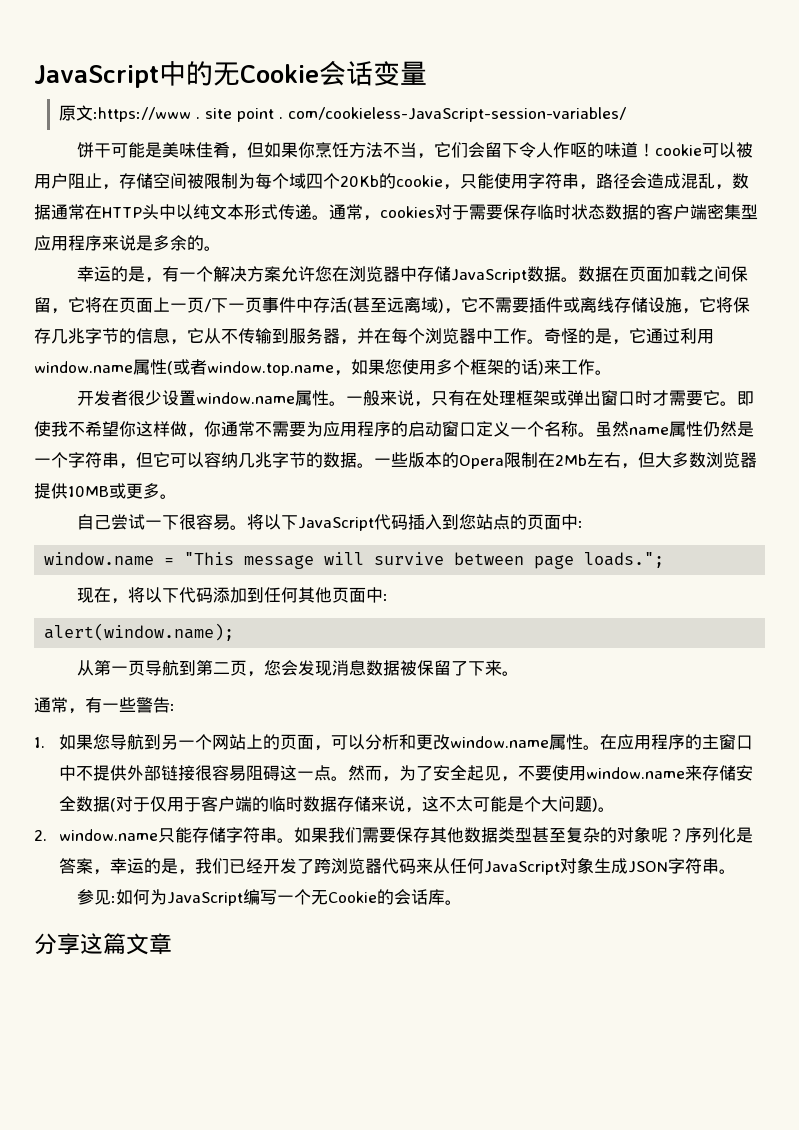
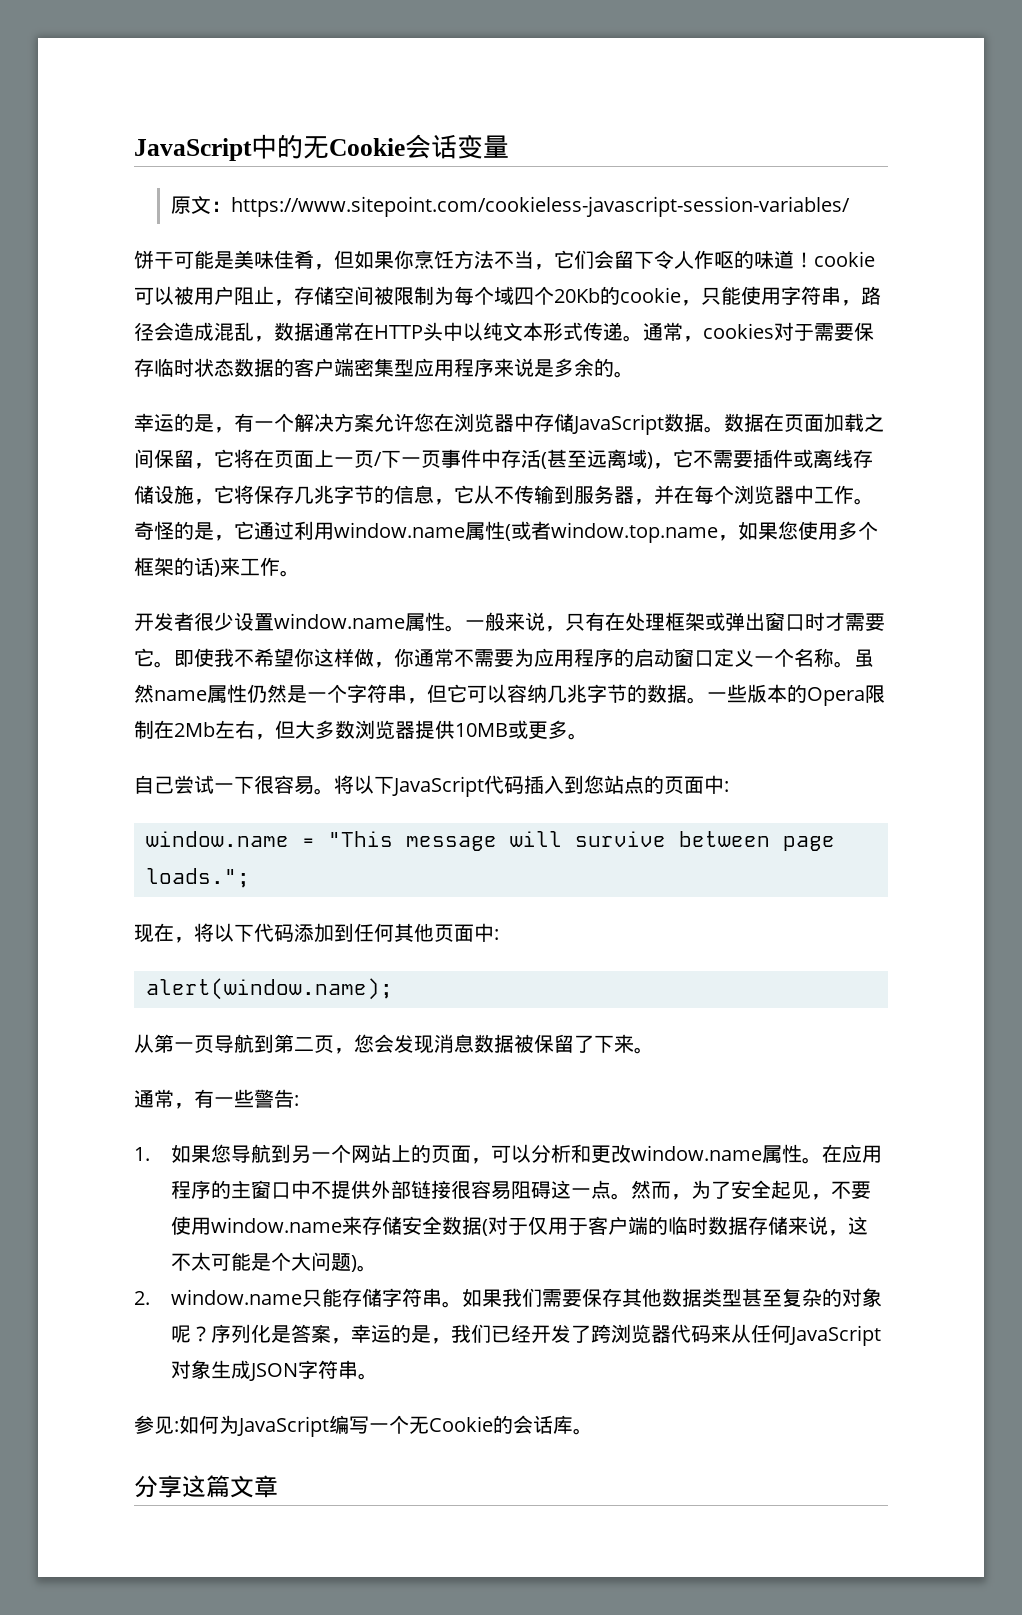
[93,107,627,122] :https://www . site point . com/cookieless-JavaScript-session-variables/ -> [211,196,851,217] ：https://www.sitepoint.com/cookieless-javascript-session-variables/

